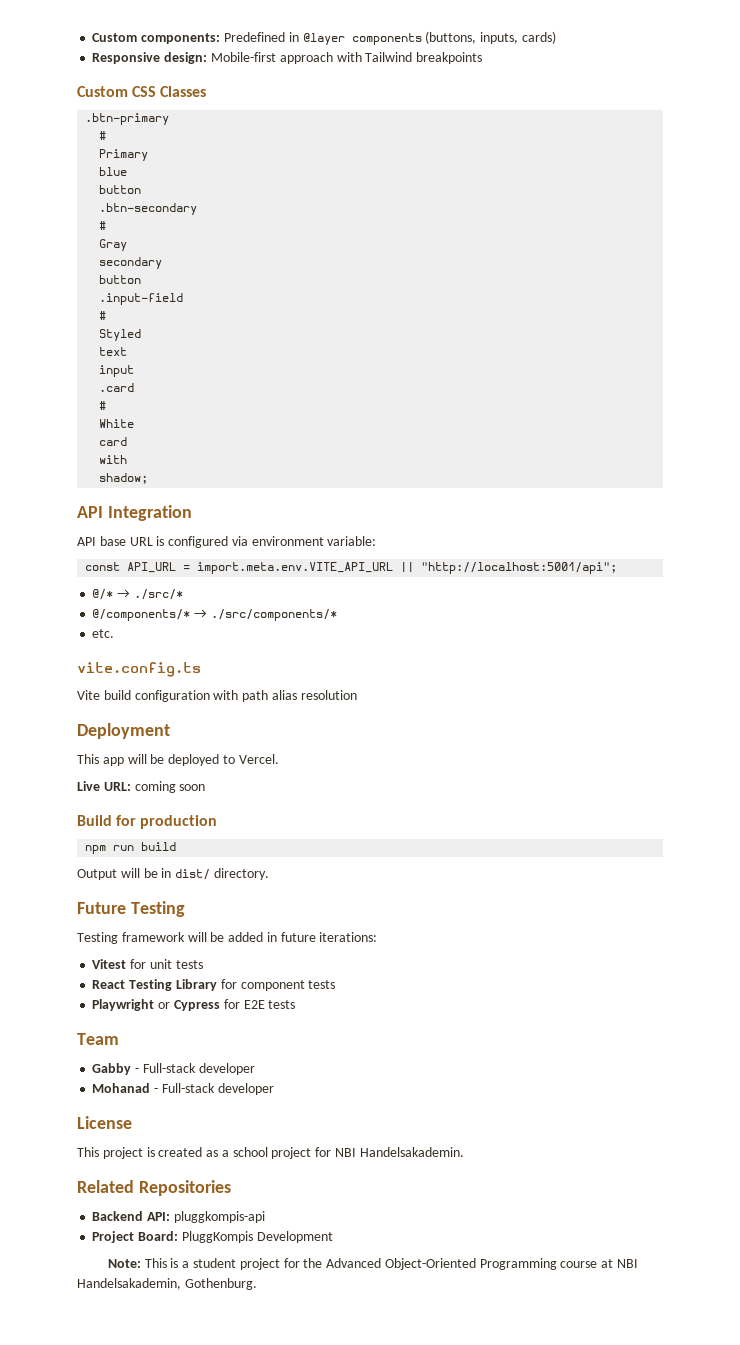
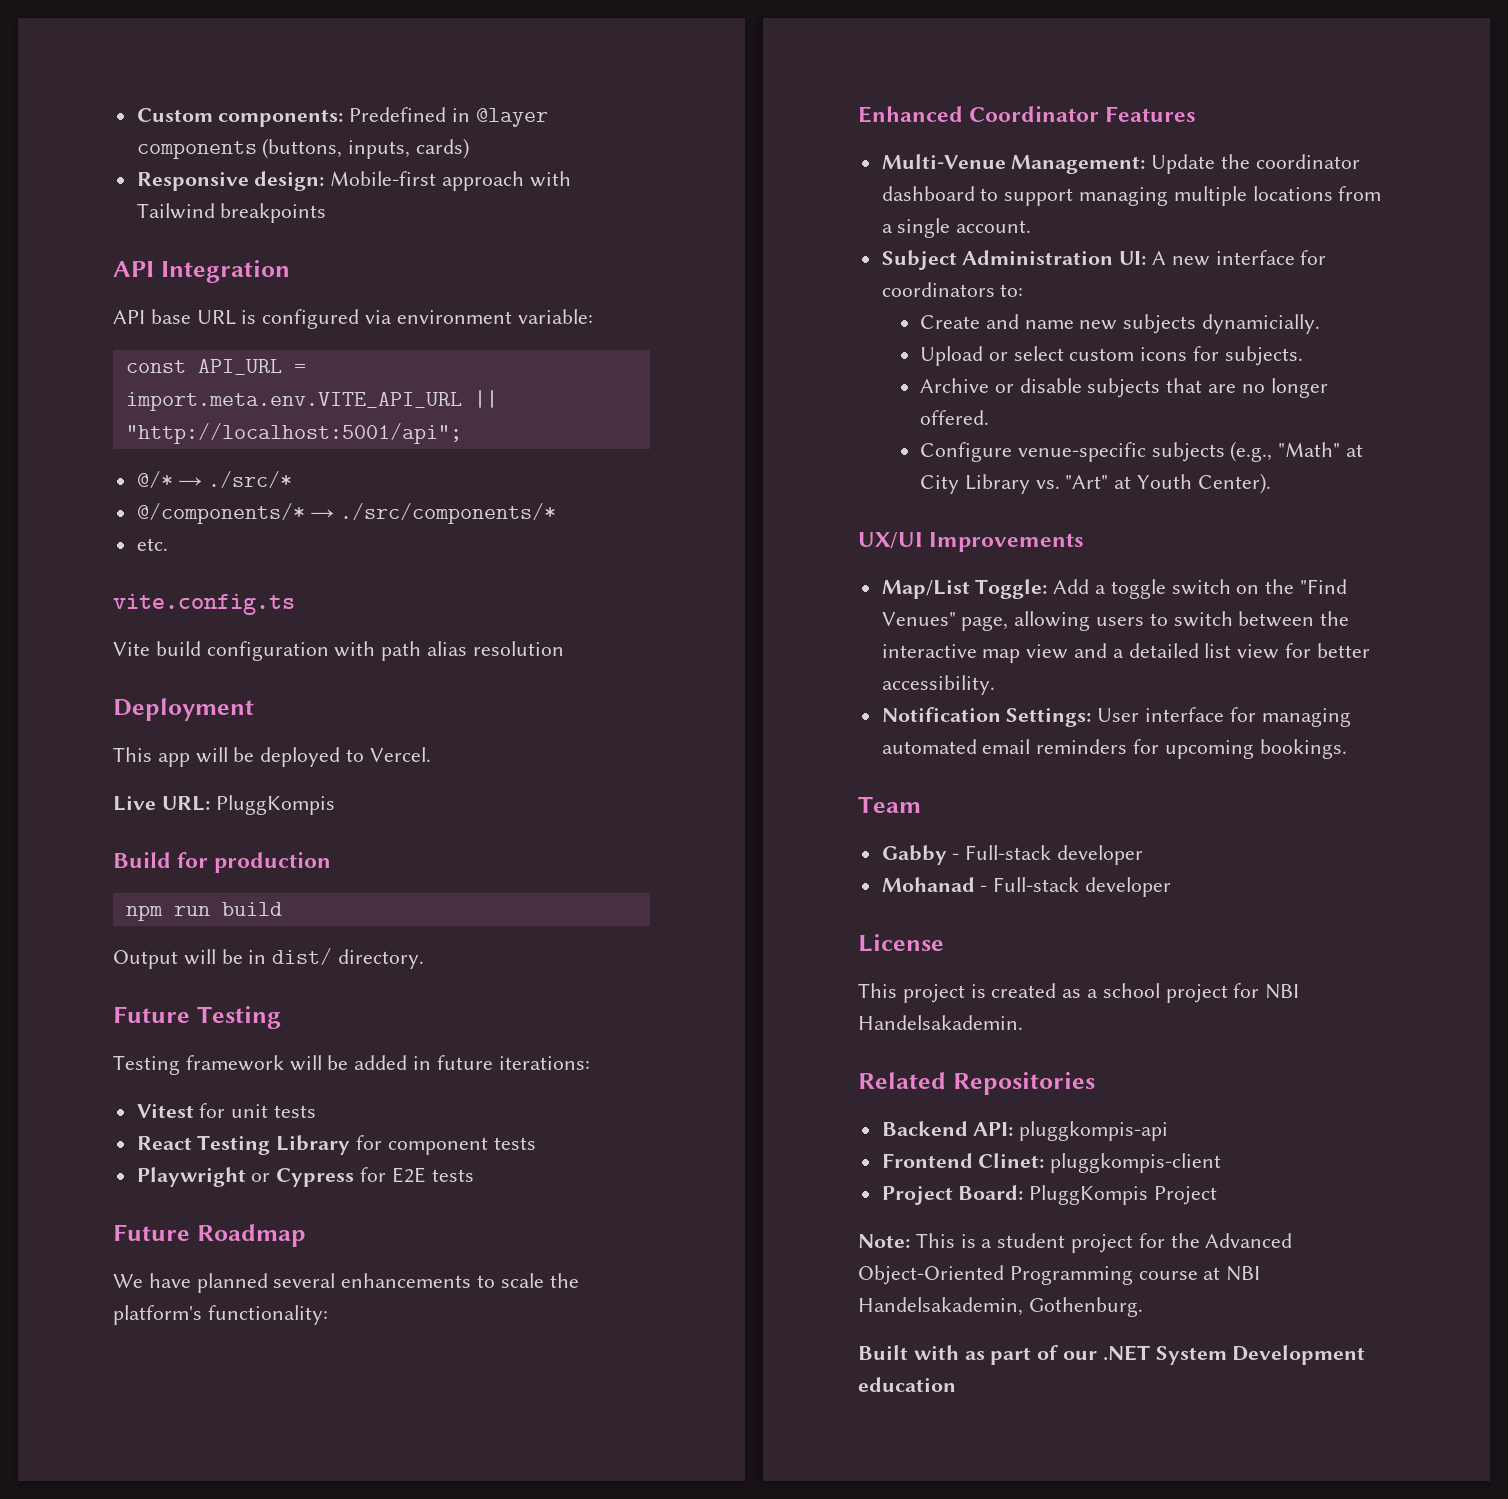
[77,86,207,97] [85,113,170,125] [99,131,107,140] [99,149,149,161] [99,167,128,176] [99,185,142,194] [99,203,198,215] [99,221,107,230] [99,239,128,251] [99,257,163,269] [99,275,142,284] [99,293,184,305] [99,311,107,320] [99,329,142,341] [99,347,128,356] [99,365,135,377] [99,383,135,392] [99,401,107,410] [99,419,135,428] [99,437,128,446] [99,455,128,464] [99,473,149,484] // Custom CSS Classes // .btn-primary // # // Primary // blue // button // .btn-secondary // # // Gray // secondary // button // .input-field // # // Styled // text // input // .card // # // White // card // with // shadow; -> (327, 213) none
[134,781,206,793] coming soon -> [215,795,335,815] PluggKompis
(296, 1004) none -> [113,1224,306,1247] [113,1273,579,1293] [113,1305,328,1325] [858,106,1197,123] [881,154,1360,174] [881,186,1382,206] [881,218,1032,238] [881,250,1327,270] [881,282,1024,297] [920,314,1321,334] [920,346,1303,366] [920,378,1328,398] [920,410,990,425] [920,441,1364,462] [920,473,1271,494] [858,532,1085,552] [881,579,1348,599] [881,611,1350,631] [881,643,1370,663] [881,675,995,695] [881,707,1351,727] [881,739,1347,759] // Future Roadmap // We have planned several enhancements to scale the platform's functionality: // Enhanced Coordinator Features // Multi-Venue Management: Update the coordinator dashboard to support managing multiple locations from a single account. // Subject Administration UI: A new interface for coordinators to: // Create and name new subjects dynamicially. // Upload or select custom icons for subjects. // Archive or disable subjects that are no longer offered. // Configure venue-specific subjects (e.g., "Math" at City Library vs. "Art" at Youth Center). // UX/UI Improvements // Map/List Toggle: Add a toggle switch on the "Find Venues" page, allowing users to switch between the interactive map view and a detailed list view for better accessibility. // Notification Settings: User interface for managing automated email reminders for upcoming bookings.
(265, 1217) none -> [881,1153,1222,1173] // Frontend Clinet: pluggkompis-client
[256,1231,333,1243] Development -> [1154,1186,1218,1205] Project
(257, 1284) none -> [858,1345,1366,1365] [858,1377,956,1392] // Built with as part of our .NET System Development education

